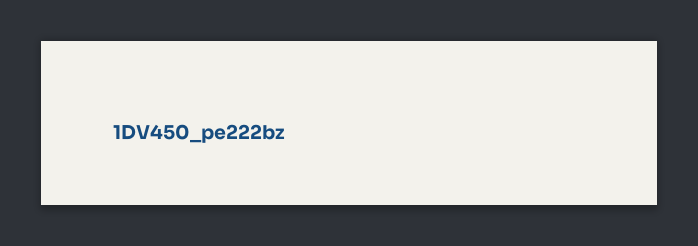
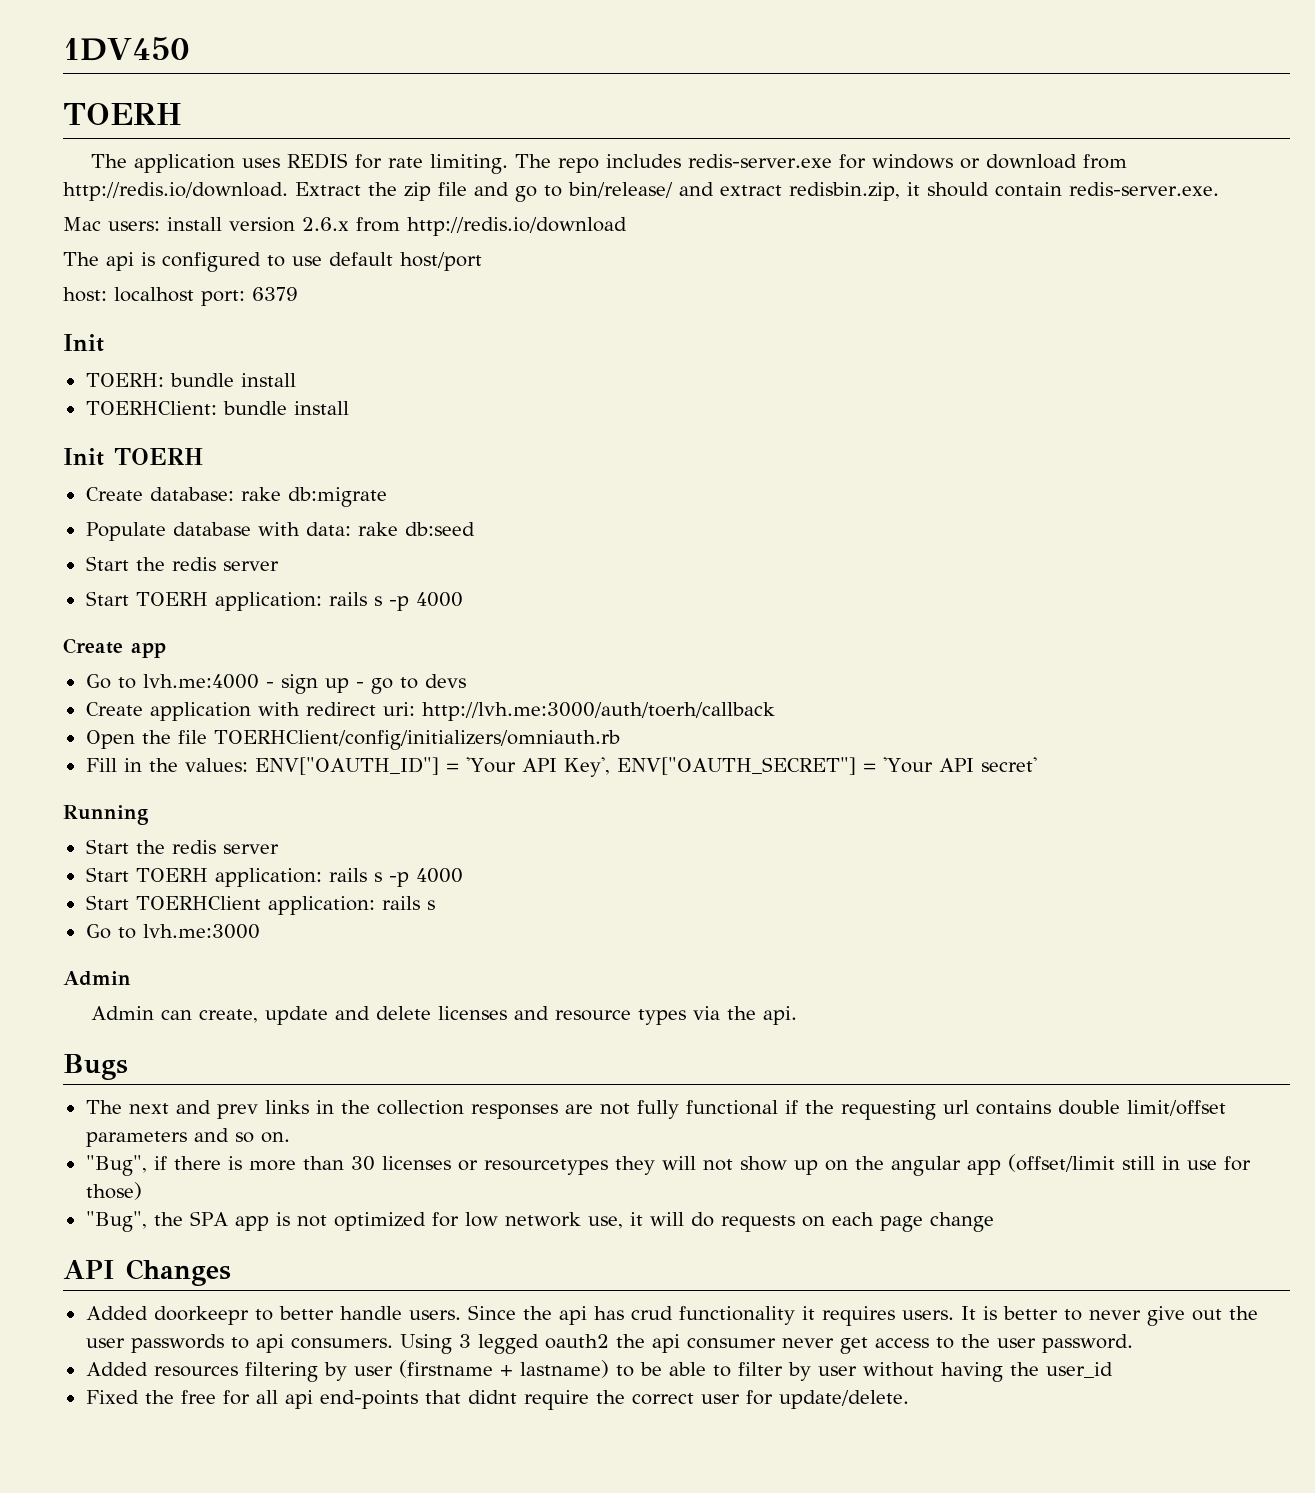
[113,124,285,143] 1DV450_pe222bz -> [63,37,190,61] [63,103,181,125] [91,153,1128,174] [63,182,1219,202] [63,217,627,236] [63,252,482,272] [63,287,298,306] [63,334,104,352] [85,373,296,387] [85,401,349,415] [63,448,203,466] [85,487,387,507] [85,522,475,541] [85,556,279,571] [85,591,463,611] [63,638,166,658] [85,674,466,694] [85,702,775,721] [85,730,620,750] [85,757,1037,777] [63,805,149,825] [85,839,279,854] [85,867,463,887] [85,895,435,915] [85,924,260,939] [63,971,131,986] [91,1006,798,1025] [63,1054,128,1080] [85,1100,1226,1120] [85,1128,290,1147] [85,1154,1251,1176] [85,1182,142,1200] [85,1211,994,1232] [63,1259,231,1286] [85,1305,1258,1326] [85,1334,1133,1354] [85,1360,1113,1382] [85,1390,909,1410] 1DV450 // TOERH // The application uses REDIS for rate limiting. The repo includes redis-server.exe for windows or download from http://redis.io/download. Extract the zip file and go to bin/release/ and extract redisbin.zip, it should contain redis-server.exe. // Mac users: install version 2.6.x from http://redis.io/download // The api is configured to use default host/port // host: localhost port: 6379 // Init // TOERH: bundle install // TOERHClient: bundle install // Init TOERH // Create database: rake db:migrate // Populate database with data: rake db:seed // Start the redis server // Start TOERH application: rails s -p 4000 // Create app // Go to lvh.me:4000 - sign up - go to devs // Create application with redirect uri: http://lvh.me:3000/auth/toerh/callback // Open the file TOERHClient/config/initializers/omniauth.rb // Fill in the values: ENV["OAUTH_ID"] = 'Your API Key', ENV["OAUTH_SECRET"] = 'Your API secret' // Running // Start the redis server // Start TOERH application: rails s -p 4000 // Start TOERHClient application: rails s // Go to lvh.me:3000 // Admin // Admin can create, update and delete licenses and resource types via the api. // Bugs // The next and prev links in the collection responses are not fully functional if the requesting url contains double limit/offset parameters and so on. // "Bug", if there is more than 30 licenses or resourcetypes they will not show up on the angular app (offset/limit still in use for those) // "Bug", the SPA app is not optimized for low network use, it will do requests on each page change // API Changes // Added doorkeepr to better handle users. Since the api has crud functionality it requires users. It is better to never give out the user passwords to api consumers. Using 3 legged oauth2 the api consumer never get access to the user password. // Added resources filtering by user (firstname + lastname) to be able to filter by user without having the user_id // Fixed the free for all api end-points that didnt require the correct user for update/delete.

